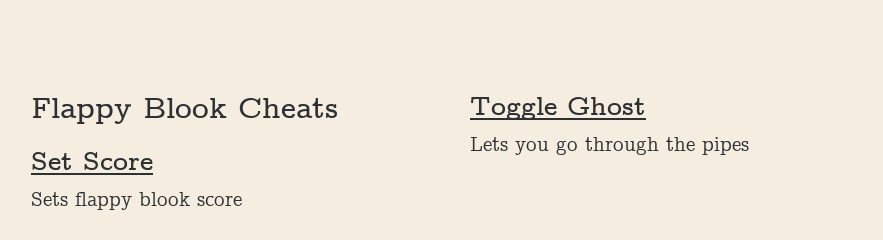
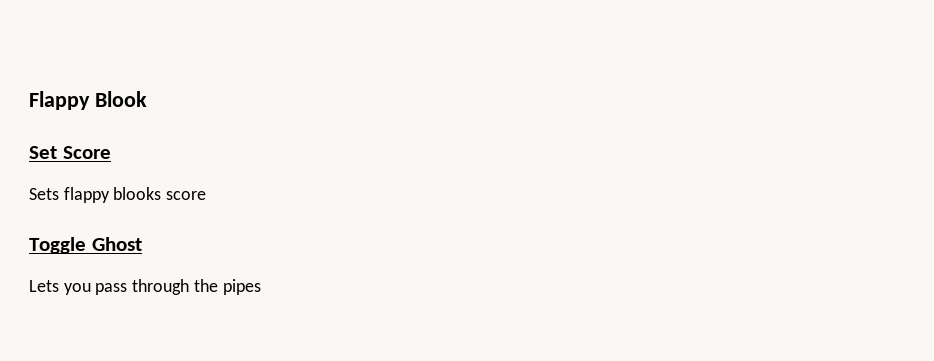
[238,98,338,118] Cheats -> (147, 99) none
[139,192,190,206] blook -> [113,187,162,200] blooks
[556,140,578,155] go -> [95,283,128,295] pass

